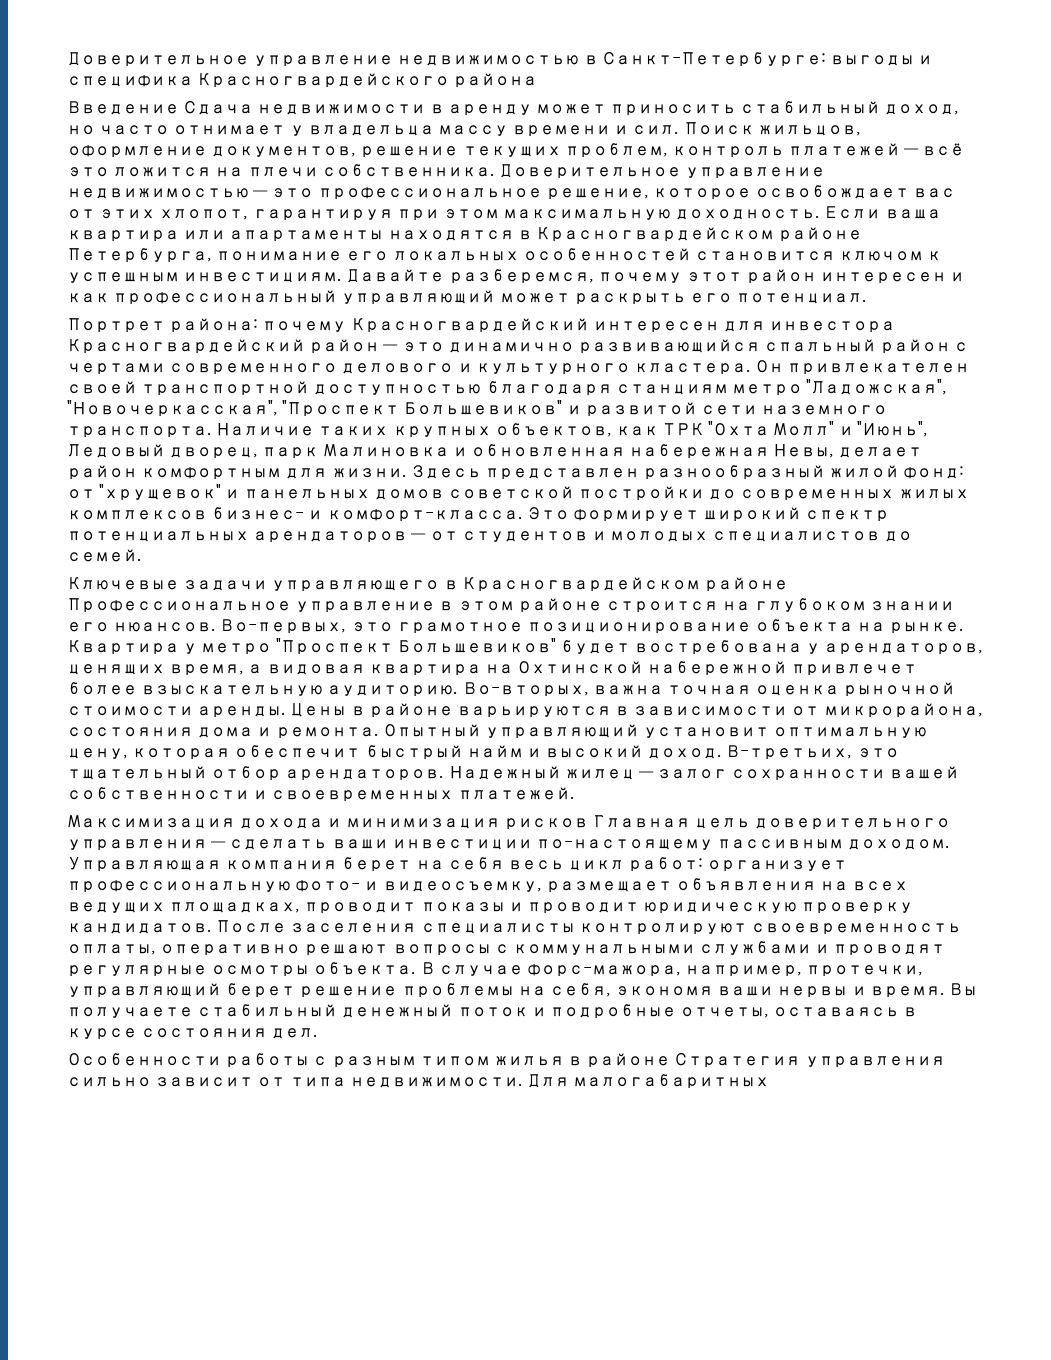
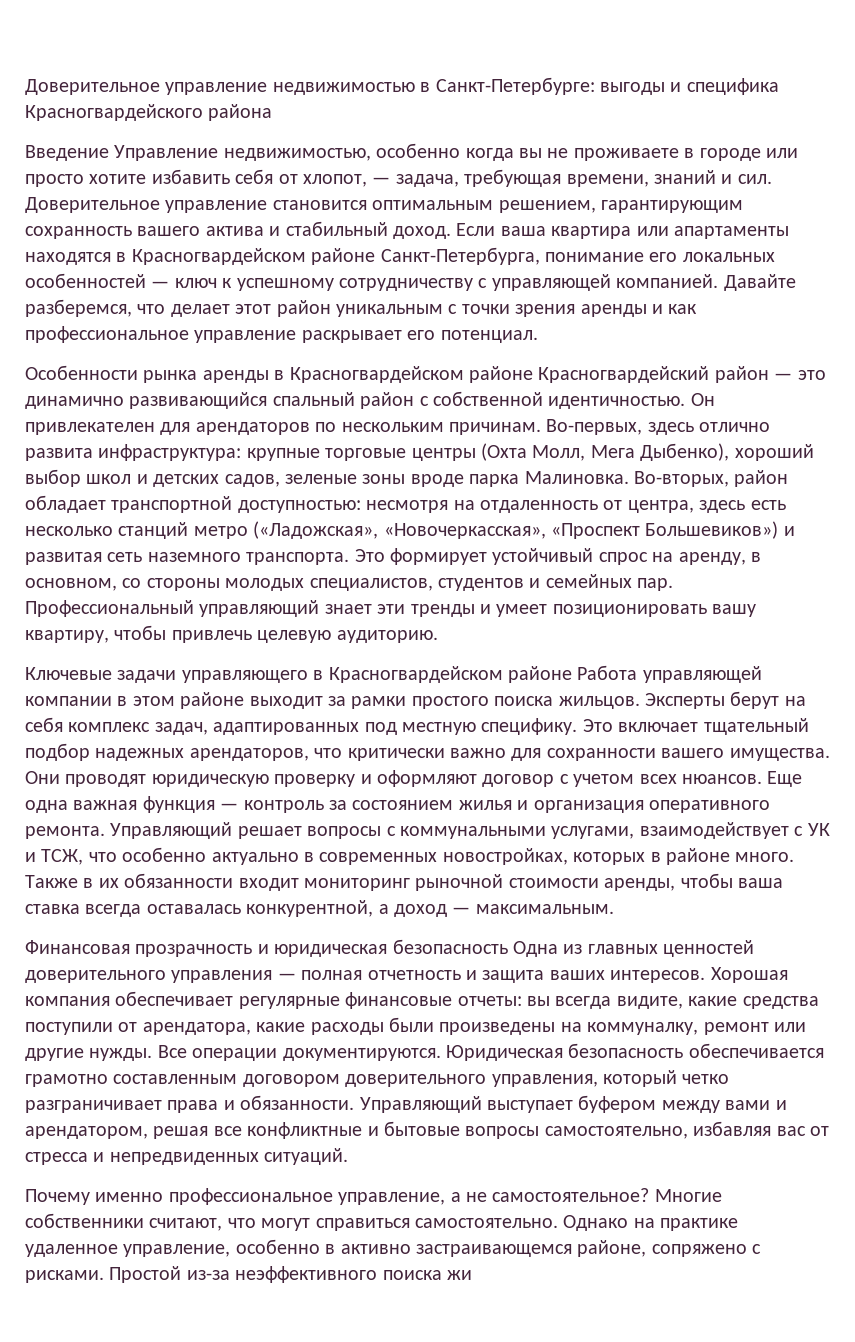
[183,100,960,116] [67,122,861,137] [67,143,965,158] [67,164,826,179] [67,185,956,200] [67,209,821,221] Сдача недвижимости в аренду может приносить стабильный доход, но часто отнимает у владельца массу времени и сил. Поиск жильцов, оформление документов, решение текущих проблем, контроль платежей — всё это ложится на плечи собственника. Доверительное управление недвижимостью — это профессиональное решение, которое освобождает вас от этих хлопот, гарантируя при этом максимальную доходность. -> [114,143,798,161] [25,169,772,187] [25,197,743,213] [25,221,451,239] Управление недвижимостью, особенно когда вы не проживаете в городе или просто хотите избавить себя от хлопот, — задача, требующая времени, знаний и сил. Доверительное управление становится оптимальным решением, гарантирующим сохранность вашего актива и стабильный доход.
[67,248,212,263] Петербурга, -> [380,247,540,265] Санкт-Петербурга,
[694,251,942,261] [67,269,965,284] [67,290,868,305] [67,318,896,333] становится ключом к успешным инвестициям. Давайте разберемся, почему этот район интересен и как профессиональный управляющий может раскрыть его потенциал. // Портрет района: почему Красногвардейский интересен для инвестора -> [151,274,796,291] [25,299,698,317] [25,326,538,343] [25,365,533,383] — ключ к успешному сотрудничеству с управляющей компанией. Давайте разберемся, что делает этот район уникальным с точки зрения аренды и как профессиональное управление раскрывает его потенциал. // Особенности рынка аренды в Красногвардейском районе
[67,360,970,375] [67,379,948,396] [67,400,888,417] [67,421,928,438] [67,443,923,459] [67,465,965,480] [67,484,969,501] [67,507,890,522] [67,531,913,543] [67,549,142,562] чертами современного делового и культурного кластера. Он привлекателен своей транспортной доступностью благодаря станциям метро "Ладожская", "Новочеркасская", "Проспект Большевиков" и развитой сети наземного транспорта. Наличие таких крупных объектов, как ТРК "Охта Молл" и "Июнь", Ледовый дворец, парк Малиновка и обновленная набережная Невы, делает район комфортным для жизни. Здесь представлен разнообразный жилой фонд: от "хрущевок" и панельных домов советской постройки до современных жилых комплексов бизнес- и комфорт-класса. Это формирует широкий спектр потенциальных арендаторов — от студентов и молодых специалистов до семей. -> [432,391,715,409] [25,419,771,435] [25,443,814,461] [25,469,789,487] [25,495,786,513] [25,521,795,539] [25,548,761,565] [25,574,674,591] [25,600,757,617] [25,625,438,643] собственной идентичностью. Он привлекателен для арендаторов по нескольким причинам. Во-первых, здесь отлично развита инфраструктура: крупные торговые центры (Охта Молл, Мега Дыбенко), хороший выбор школ и детских садов, зеленые зоны вроде парка Малиновка. Во-вторых, район обладает транспортной доступностью: несмотря на отдаленность от центра, здесь есть несколько станций метро («Ладожская», «Новочеркасская», «Проспект Большевиков») и развитая сеть наземного транспорта. Это формирует устойчивый спрос на аренду, в основном, со стороны молодых специалистов, студентов и семейных пар. Профессиональный управляющий знает эти тренды и умеет позиционировать вашу квартиру, чтобы привлечь целевую аудиторию.
[67,598,955,613] [67,619,965,634] [67,638,984,655] [67,661,918,676] [67,682,956,697] [67,703,983,718] [67,724,928,739] [67,745,899,760] [67,765,960,781] [67,787,575,802] [67,815,951,830] [67,839,951,851] [67,856,848,872] [67,878,909,893] [67,902,914,914] [67,920,961,935] [67,941,946,956] [67,962,924,977] [67,983,978,998] [67,1004,918,1019] [67,1028,319,1040] [67,1052,945,1068] [67,1074,770,1089] Профессиональное управление в этом районе строится на глубоком знании его нюансов. Во-первых, это грамотное позиционирование объекта на рынке. Квартира у метро "Проспект Большевиков" будет востребована у арендаторов, ценящих время, а видовая квартира на Охтинской набережной привлечет более взыскательную аудиторию. Во-вторых, важна точная оценка рыночной стоимости аренды. Цены в районе варьируются в зависимости от микрорайона, состояния дома и ремонта. Опытный управляющий установит оптимальную цену, которая обеспечит быстрый найм и высокий доход. В-третьих, это тщательный отбор арендаторов. Надежный жилец — залог сохранности вашей собственности и своевременных платежей. // Максимизация дохода и минимизация рисков Главная цель доверительного управления — сделать ваши инвестиции по-настоящему пассивным доходом. Управляющая компания берет на себя весь цикл работ: организует профессиональную фото- и видеосъемку, размещает объявления на всех ведущих площадках, проводит показы и проводит юридическую проверку кандидатов. После заселения специалисты контролируют своевременность оплаты, оперативно решают вопросы с коммунальными службами и проводят регулярные осмотры объекта. В случае форс-мажора, например, протечки, управляющий берет решение проблемы на себя, экономя ваши нервы и время. Вы получаете стабильный денежный поток и подробные отчеты, оставаясь в курсе состояния дел. // Особенности работы с разным типом жилья в районе Стратегия управления сильно зависит от типа недвижимости. Для малогабаритных -> [577,665,762,683] [25,691,806,709] [25,717,809,735] [25,743,830,761] [25,770,803,787] [25,796,770,813] [25,822,830,839] [25,847,795,865] [25,873,783,891] [25,900,614,917] [25,939,755,957] [25,967,788,983] [25,991,819,1009] [25,1017,806,1035] [25,1043,824,1061] [25,1070,730,1087] [25,1095,787,1113] [25,1121,829,1139] [25,1148,349,1165] [25,1188,722,1205] [25,1213,739,1231] [25,1239,762,1257] [25,1266,472,1283] Работа управляющей компании в этом районе выходит за рамки простого поиска жильцов. Эксперты берут на себя комплекс задач, адаптированных под местную специфику. Это включает тщательный подбор надежных арендаторов, что критически важно для сохранности вашего имущества. Они проводят юридическую проверку и оформляют договор с учетом всех нюансов. Еще одна важная функция — контроль за состоянием жилья и организация оперативного ремонта. Управляющий решает вопросы с коммунальными услугами, взаимодействует с УК и ТСЖ, что особенно актуально в современных новостройках, которых в районе много. Также в их обязанности входит мониторинг рыночной стоимости аренды, чтобы ваша ставка всегда оставалась конкурентной, а доход — максимальным. // Финансовая прозрачность и юридическая безопасность Одна из главных ценностей доверительного управления — полная отчетность и защита ваших интересов. Хорошая компания обеспечивает регулярные финансовые отчеты: вы всегда видите, какие средства поступили от арендатора, какие расходы были произведены на коммуналку, ремонт или другие нужды. Все операции документируются. Юридическая безопасность обеспечивается грамотно составленным договором доверительного управления, который четко разграничивает права и обязанности. Управляющий выступает буфером между вами и арендатором, решая все конфликтные и бытовые вопросы самостоятельно, избавляя вас от стресса и непредвиденных ситуаций. // Почему именно профессиональное управление, а не самостоятельное? Многие собственники считают, что могут справиться самостоятельно. Однако на практике удаленное управление, особенно в активно застраивающемся районе, сопряжено с рисками. Простой из-за неэффективного поиска жи

